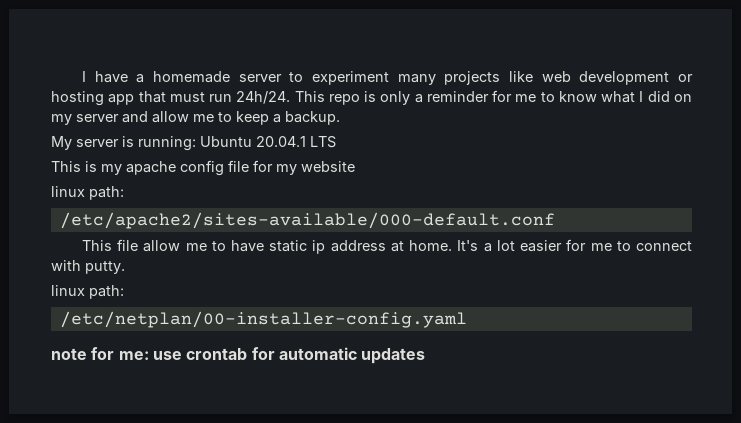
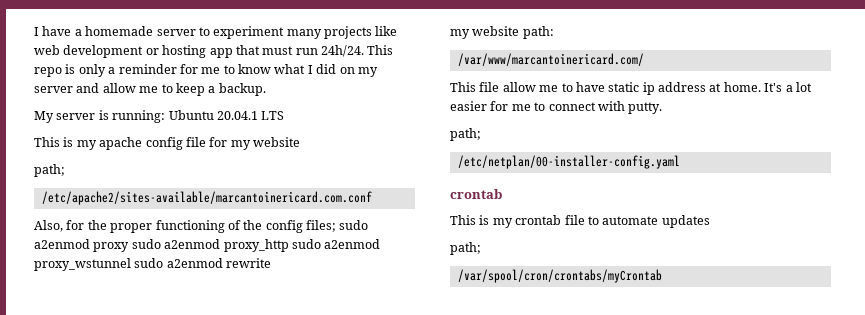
[51,186,124,200] [59,212,555,229] linux path: // /etc/apache2/sites-available/000-default.conf -> [34,164,65,177] [41,191,372,205] [34,220,369,233] [34,239,381,252] [34,258,272,271] [450,26,554,39] [457,53,644,66] path; // /etc/apache2/sites-available/marcantoinericard.com.conf // Also, for the proper functioning of the config files; sudo a2enmod proxy sudo a2enmod proxy_http sudo a2enmod proxy_wstunnel sudo a2enmod rewrite // my website path: // /var/www/marcantoinericard.com/
[51,285,124,299] linux path: -> [450,128,481,141] path;
[51,347,357,360] note for me: use crontab for automatic -> [450,189,502,199] [450,215,659,228] crontab // This is my crontab file to automate
(426, 356) none -> [450,242,481,255] [457,269,662,283] // path; // /var/spool/cron/crontabs/myCrontab

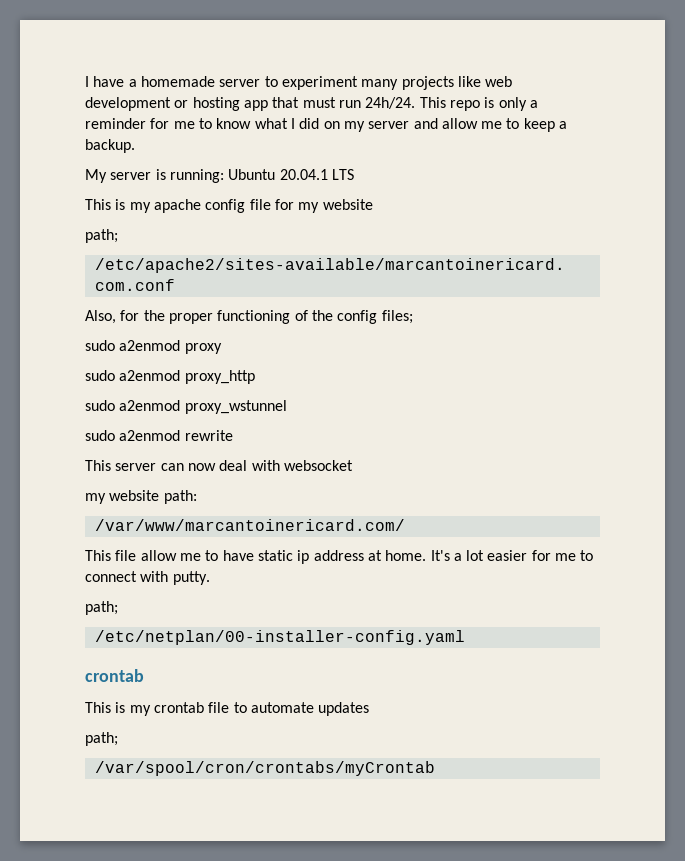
(336, 226) none -> (413, 317) //
(130, 247) none -> (222, 348) //
(289, 245) none -> (255, 377) //
(131, 264) none -> (287, 407) //
(272, 263) none -> [85,460,353,471] // This server can now deal with websocket

